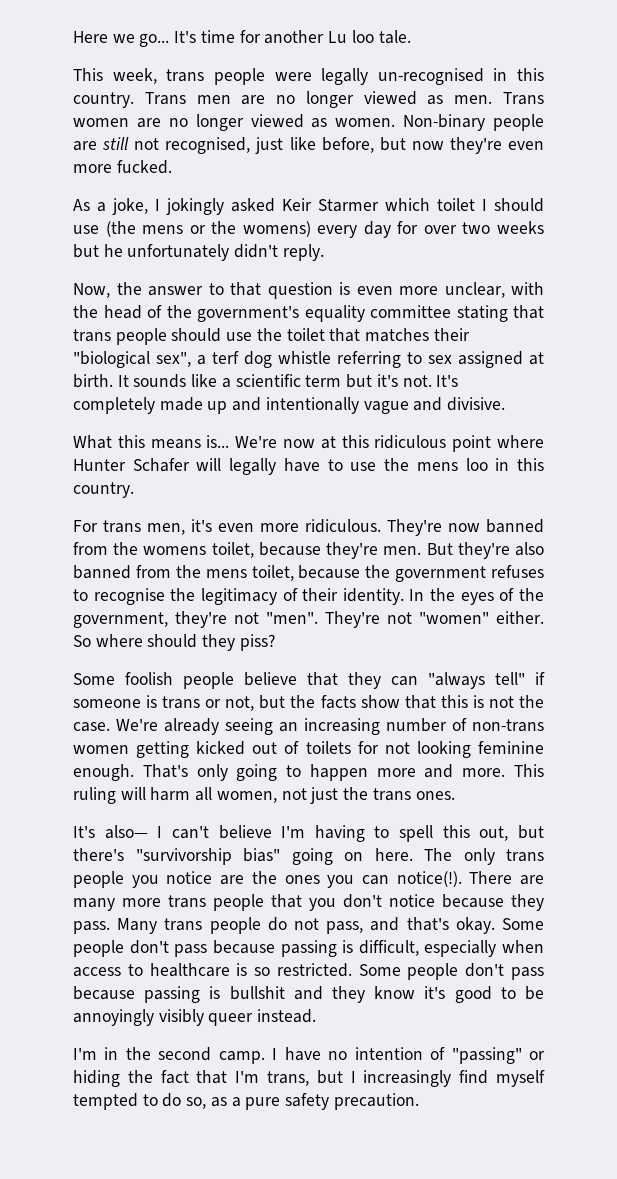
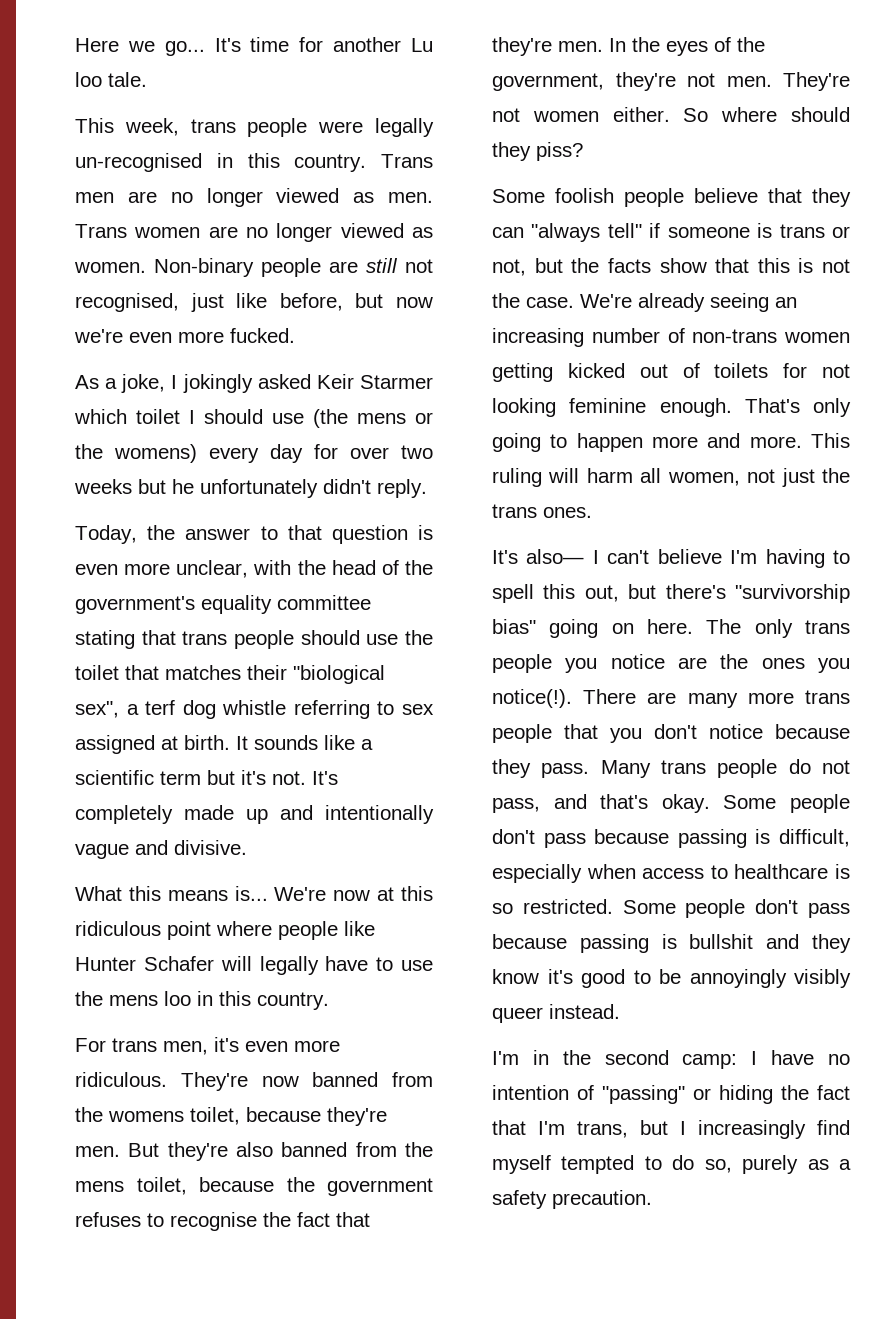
[449,137,502,154] they're -> [74,329,123,343] we're
[73,283,110,298] Now, -> [75,525,137,544] Today,
(545, 441) none -> [278,921,375,940] people like
[200,588,404,605] legitimacy of their identity. -> [297,1212,370,1227] [492,37,603,56] fact that they're men.
[266,612,318,624] "men". -> [726,76,772,87] men.
[419,612,489,624] "women" -> [532,111,599,122] women
[361,875,389,885] can -> (850, 665) none
[218,1051,265,1064] camp. -> [682,1054,738,1069] camp:
(207, 1103) none -> [742,1155,799,1174] purely
[245,1097,281,1110] pure -> (851, 1164) none

